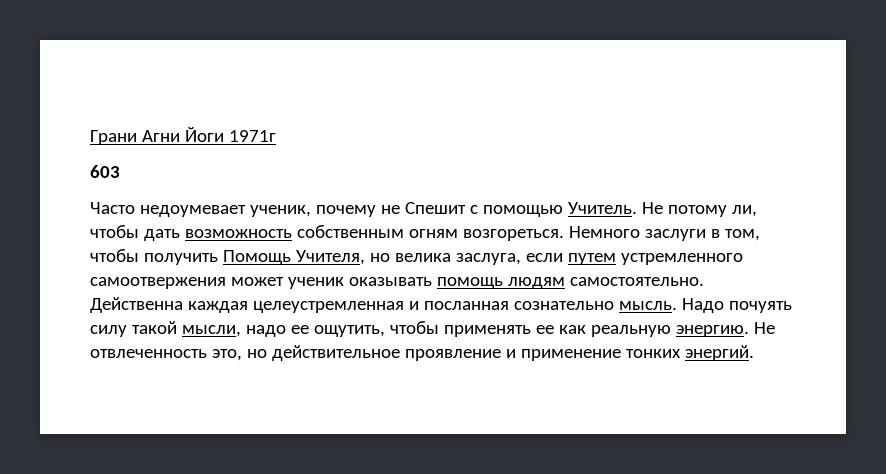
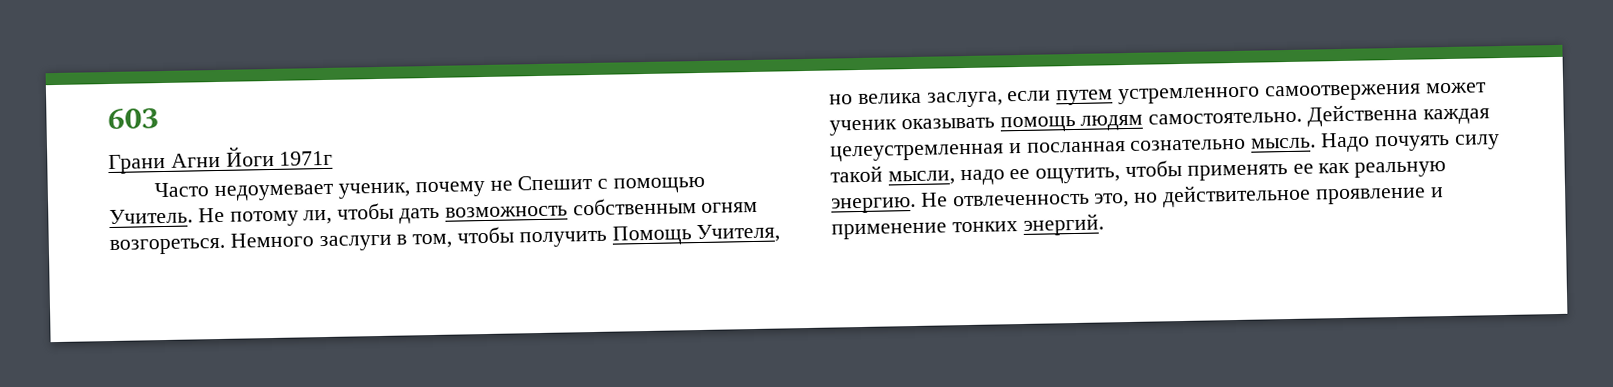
(90, 137) none -> [107,108,159,130] 603 //
[90,165,120,178] // 603 -> (334, 158) none

